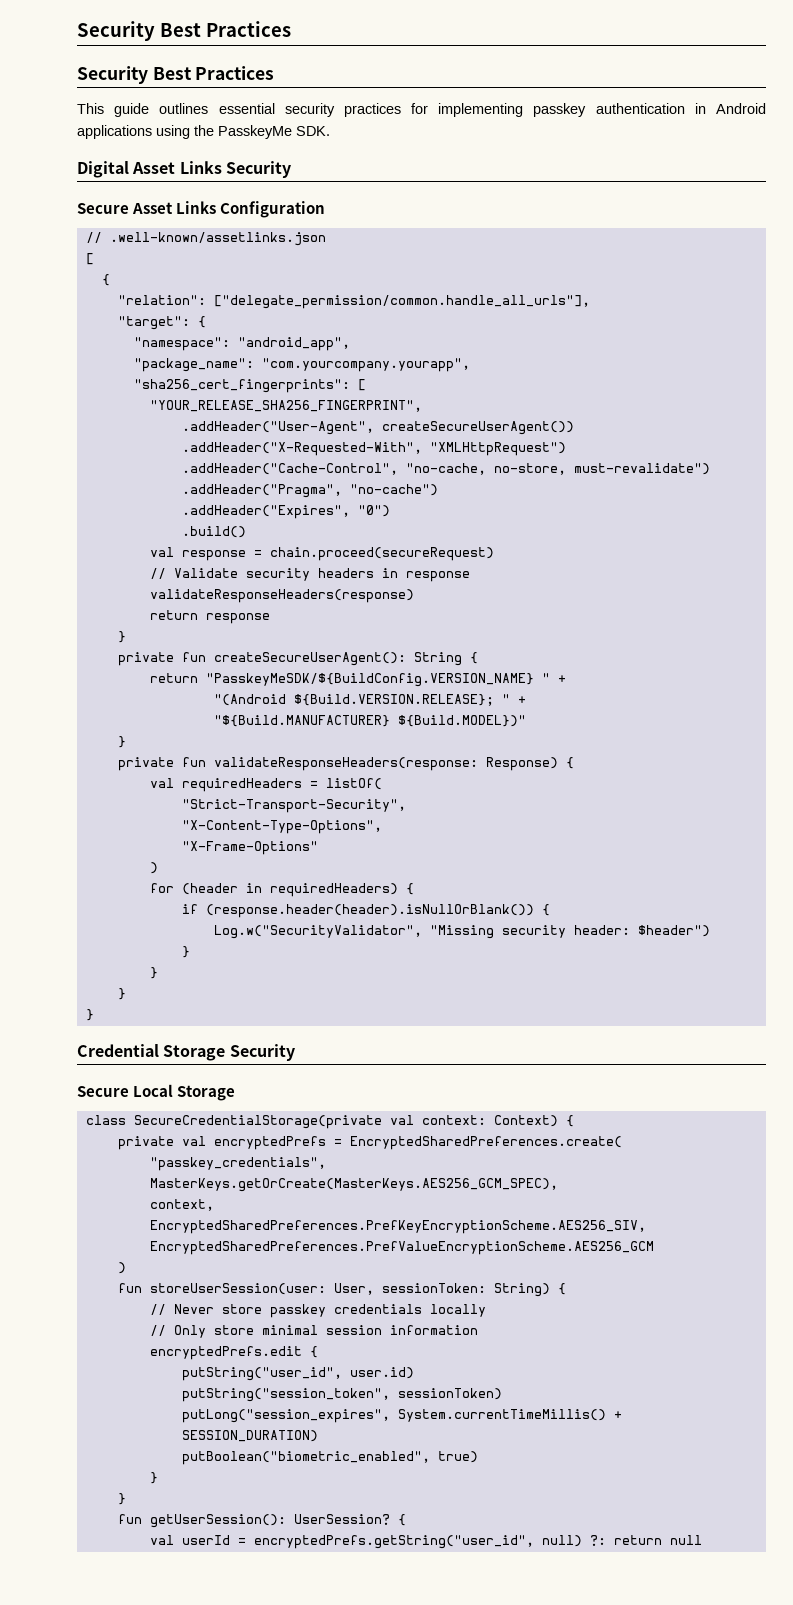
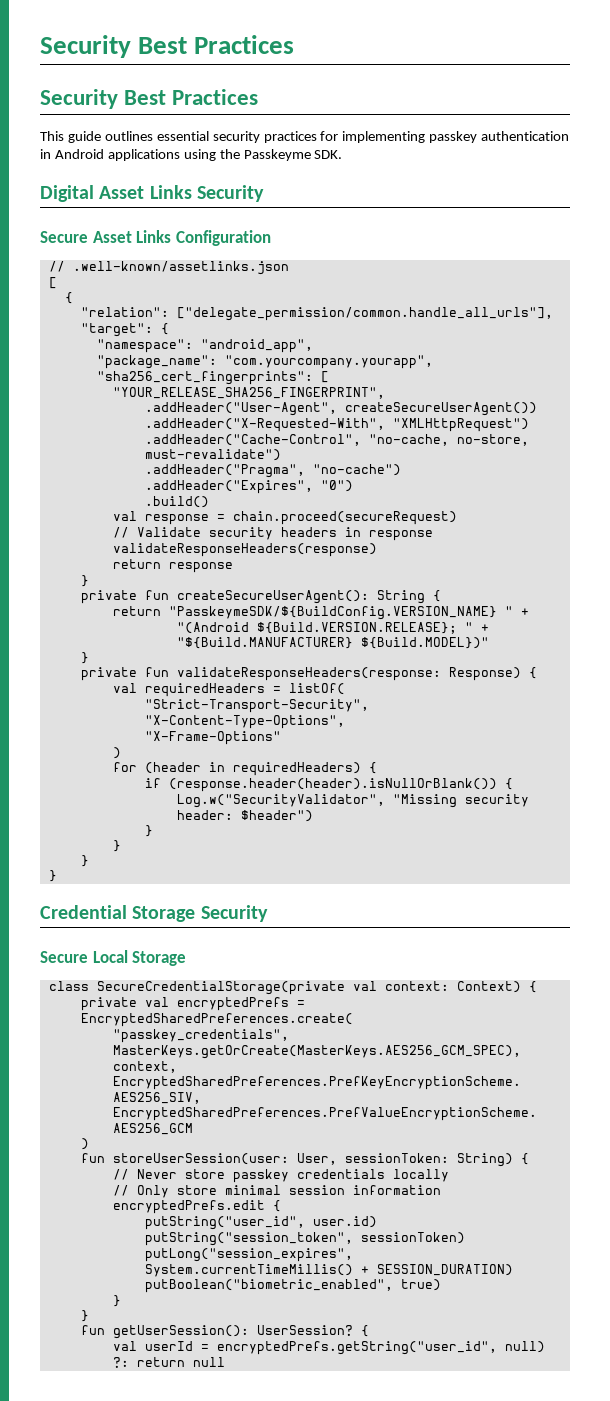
[218,125,292,139] PasskeyMe -> [243,149,311,161] Passkeyme
[205,673,534,687] "PasskeyMeSDK/${BuildConfig.VERSION_NAME} -> [168,606,497,620] "PasskeymeSDK/${BuildConfig.VERSION_NAME}

